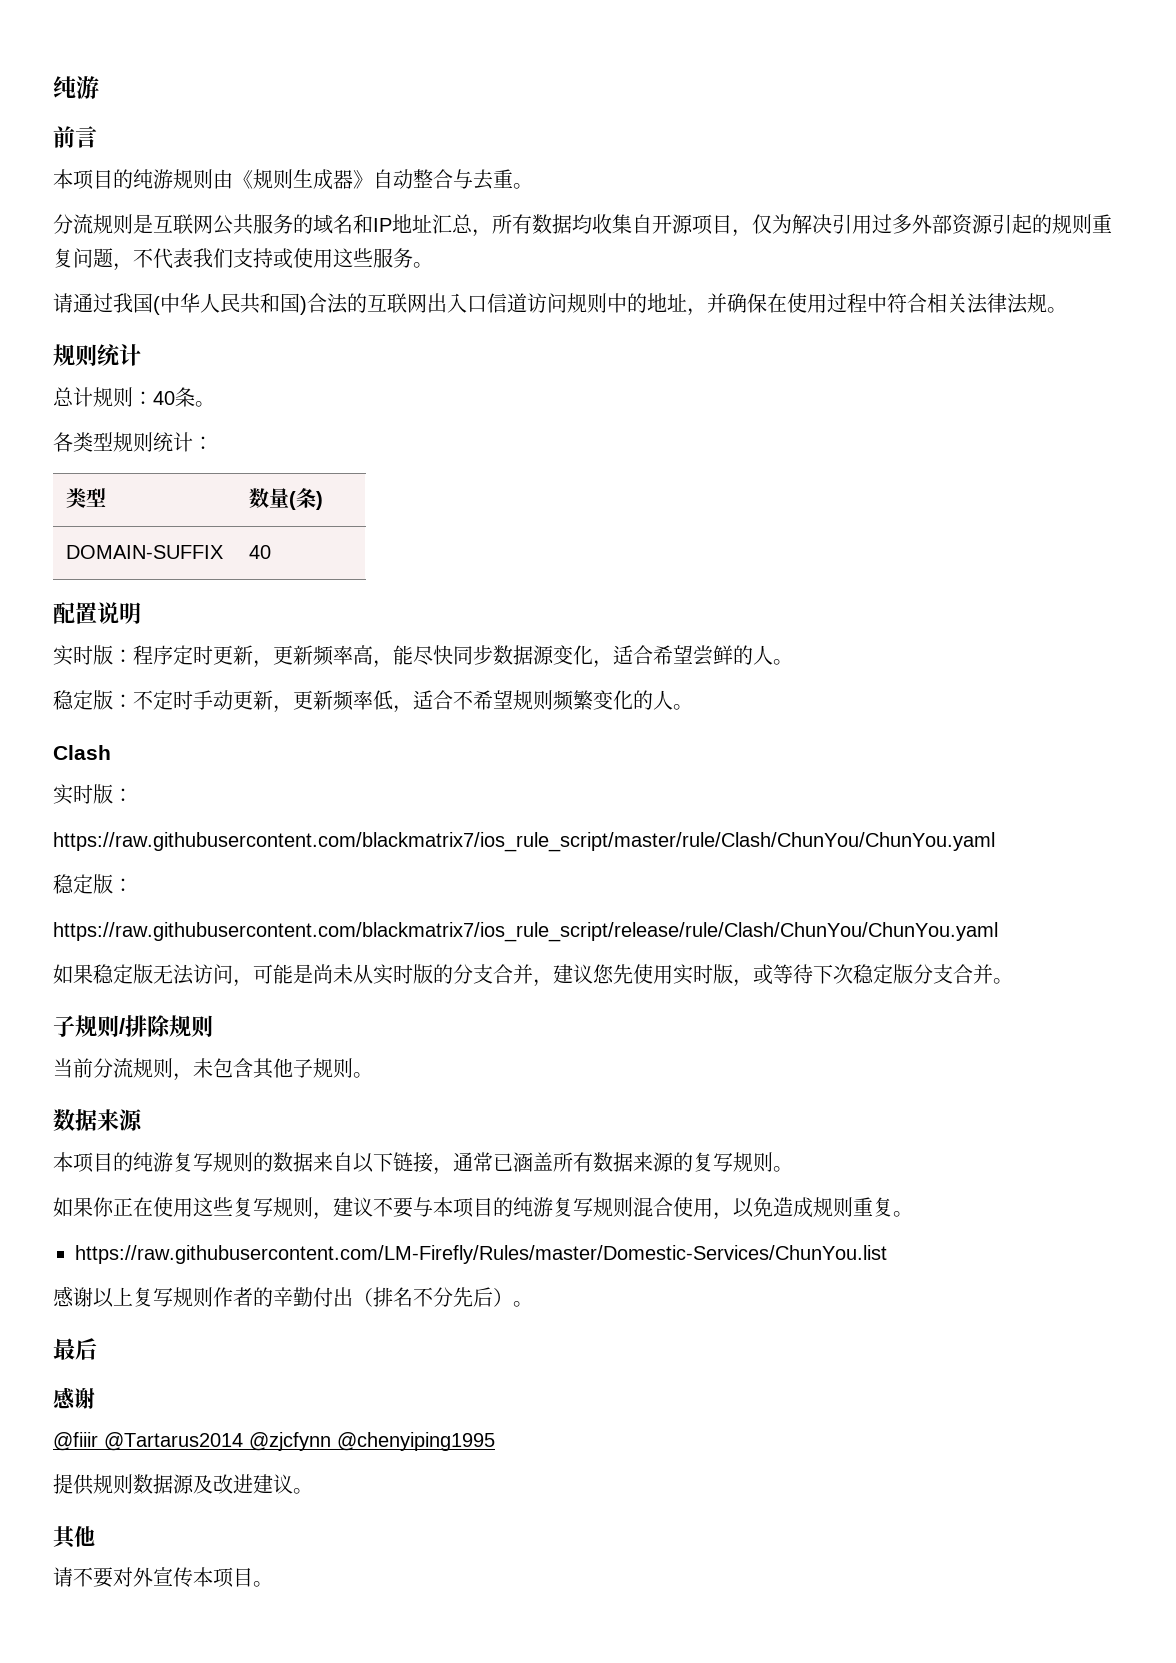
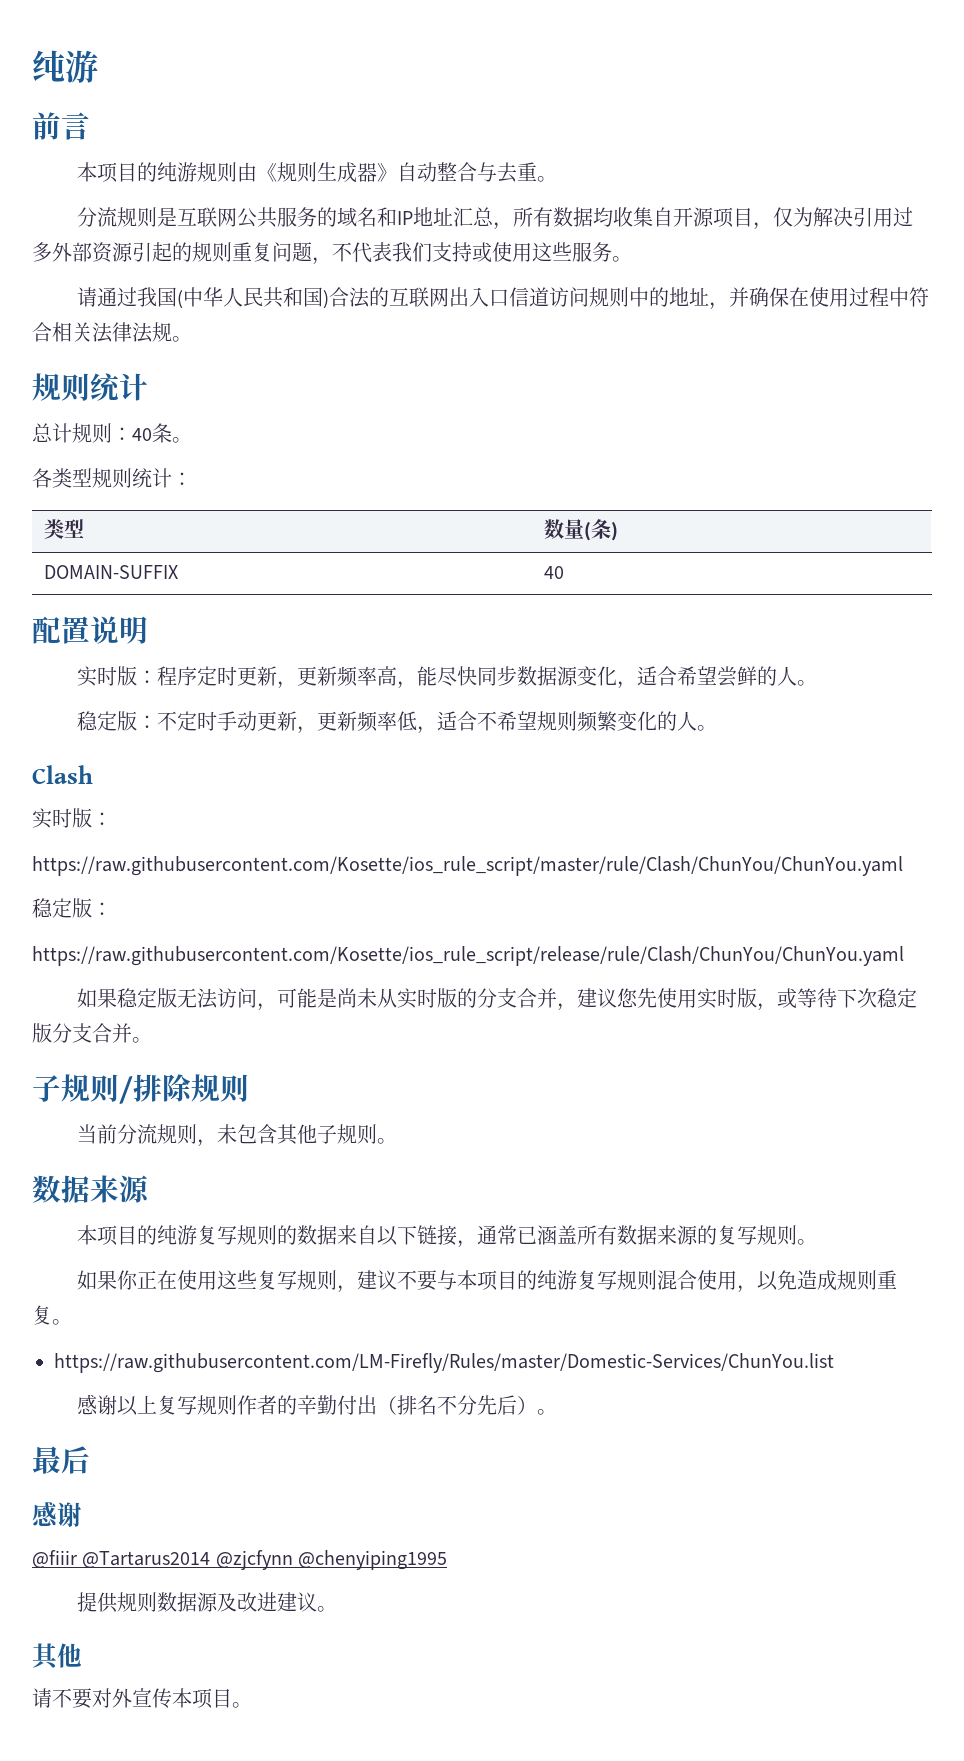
[53,832,995,852] https://raw.githubusercontent.com/blackmatrix7/ios_rule_script/master/rule/Clash/ChunYou/ChunYou.yaml -> [32,856,903,876] https://raw.githubusercontent.com/Kosette/ios_rule_script/master/rule/Clash/ChunYou/ChunYou.yaml
[53,922,998,942] https://raw.githubusercontent.com/blackmatrix7/ios_rule_script/release/rule/Clash/ChunYou/ChunYou.yaml -> [32,946,904,966] https://raw.githubusercontent.com/Kosette/ios_rule_script/release/rule/Clash/ChunYou/ChunYou.yaml

